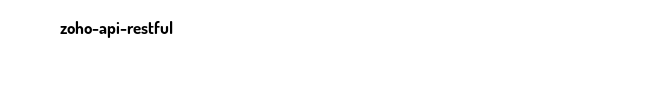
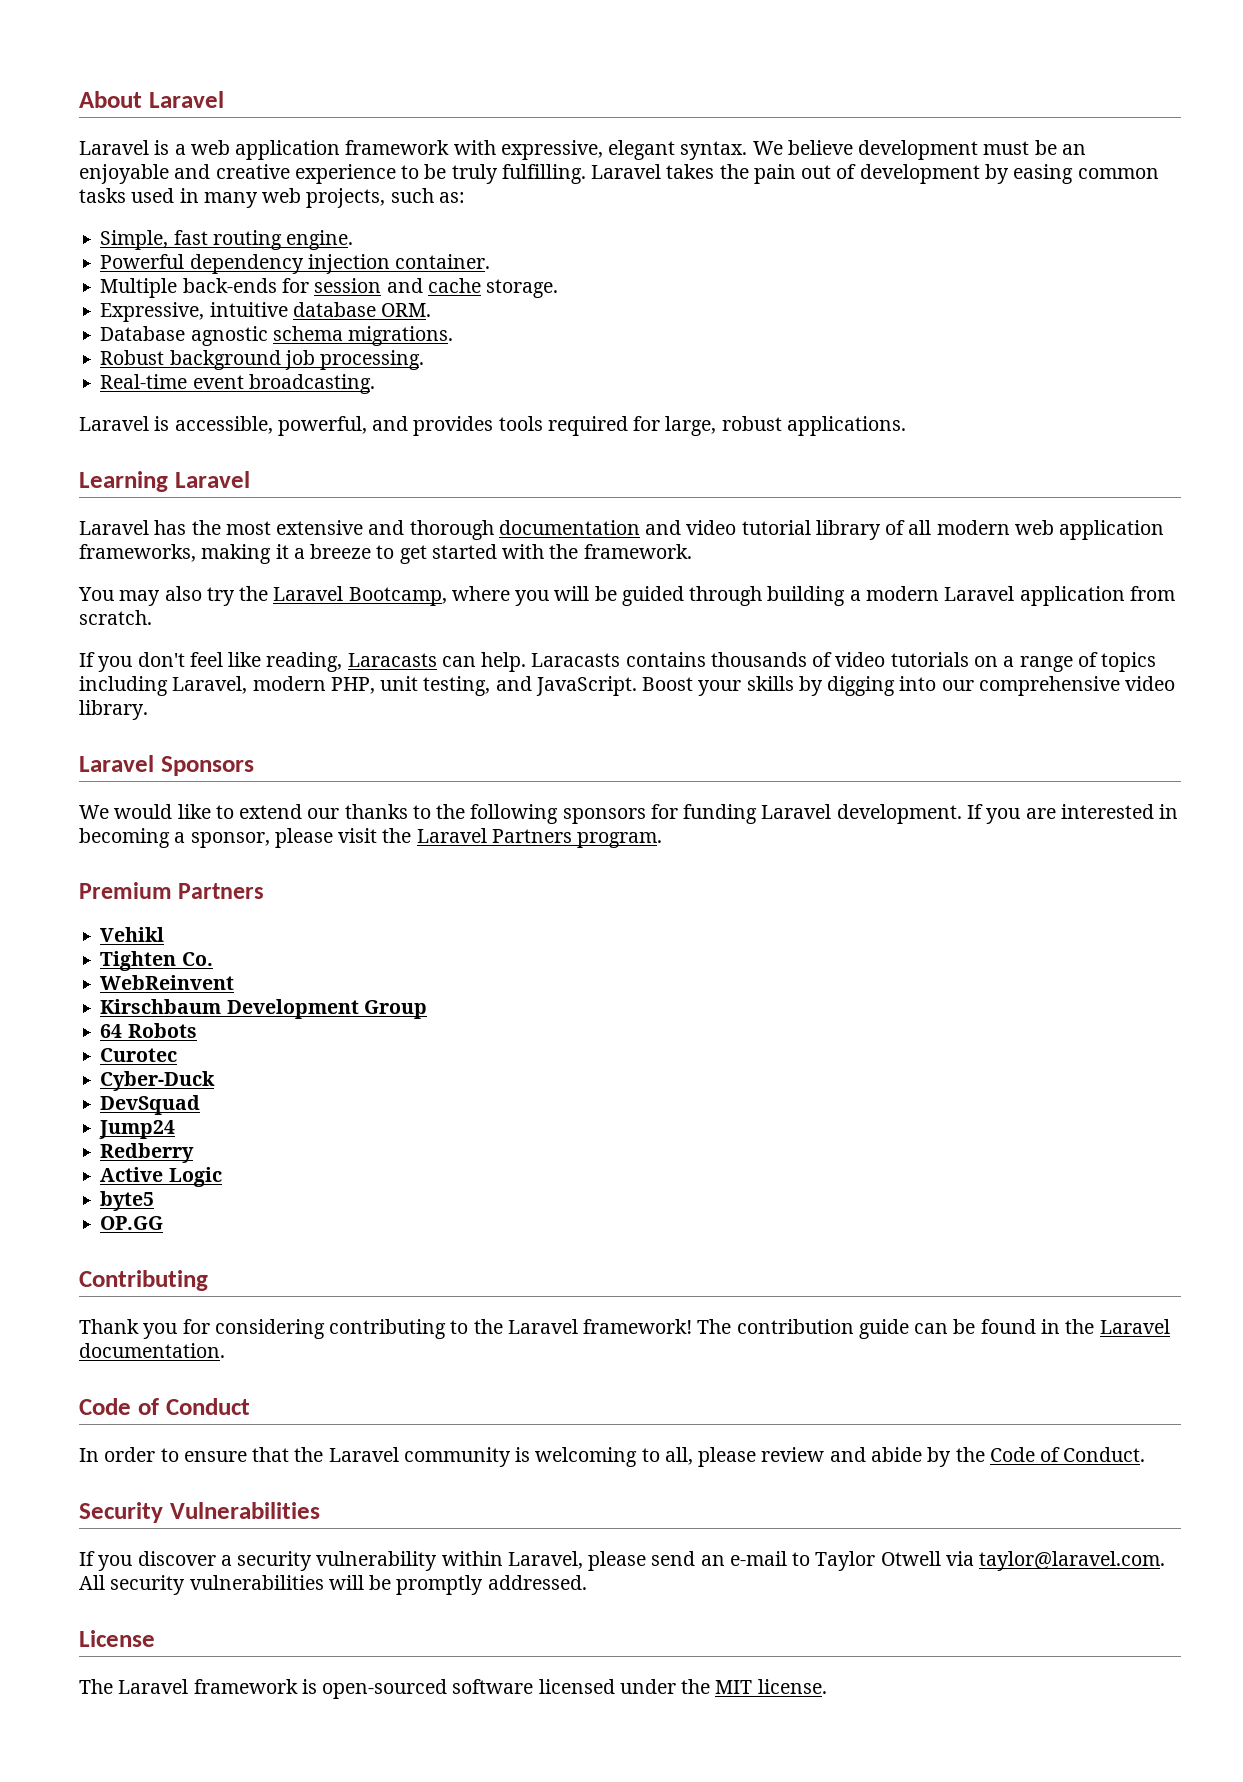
[60,21,173,38] zoho-api-restful -> [79,91,224,108] [79,140,1086,160] [79,164,1159,184] [79,188,465,208] [100,230,354,250] [100,254,491,274] [100,278,559,298] [100,302,432,322] [100,326,454,346] [100,350,425,370] [100,374,375,394] [79,416,906,436] [79,471,250,492] [79,520,1165,540] [79,544,692,564] [78,586,1175,606] [79,610,152,625] [79,652,1157,672] [79,676,1176,696] [79,700,148,720] [79,755,254,776] [79,804,1179,824] [79,828,663,848] [79,882,265,899] [100,927,165,942] [100,951,213,971] [100,975,235,990] [100,999,427,1019] [100,1023,197,1038] [100,1048,178,1062] [100,1071,216,1091] [100,1095,201,1115] [99,1120,176,1139] [100,1143,195,1163] [100,1167,222,1187] [100,1191,155,1211] [100,1216,164,1230] [79,1270,208,1291] [79,1319,1170,1339] [79,1343,225,1358] [79,1398,250,1415] [79,1447,1146,1467] [79,1502,320,1523] [79,1551,1166,1571] [79,1575,587,1595] [79,1630,155,1647] [79,1679,827,1699] About Laravel // Laravel is a web application framework with expressive, elegant syntax. We believe development must be an enjoyable and creative experience to be truly fulfilling. Laravel takes the pain out of development by easing common tasks used in many web projects, such as: // Simple, fast routing engine. // Powerful dependency injection container. // Multiple back-ends for session and cache storage. // Expressive, intuitive database ORM. // Database agnostic schema migrations. // Robust background job processing. // Real-time event broadcasting. // Laravel is accessible, powerful, and provides tools required for large, robust applications. // Learning Laravel // Laravel has the most extensive and thorough documentation and video tutorial library of all modern web application frameworks, making it a breeze to get started with the framework. // You may also try the Laravel Bootcamp, where you will be guided through building a modern Laravel application from scratch. // If you don't feel like reading, Laracasts can help. Laracasts contains thousands of video tutorials on a range of topics including Laravel, modern PHP, unit testing, and JavaScript. Boost your skills by digging into our comprehensive video library. // Laravel Sponsors // We would like to extend our thanks to the following sponsors for funding Laravel development. If you are interested in becoming a sponsor, please visit the Laravel Partners program. // Premium Partners // Vehikl // Tighten Co. // WebReinvent // Kirschbaum Development Group // 64 Robots // Curotec // Cyber-Duck // DevSquad // Jump24 // Redberry // Active Logic // byte5 // OP.GG // Contributing // Thank you for considering contributing to the Laravel framework! The contribution guide can be found in the Laravel documentation. // Code of Conduct // In order to ensure that the Laravel community is welcoming to all, please review and abide by the Code of Conduct. // Security Vulnerabilities // If you discover a security vulnerability within Laravel, please send an e-mail to Taylor Otwell via taylor@laravel.com. All security vulnerabilities will be promptly addressed. // License // The Laravel framework is open-sourced software licensed under the MIT license.

